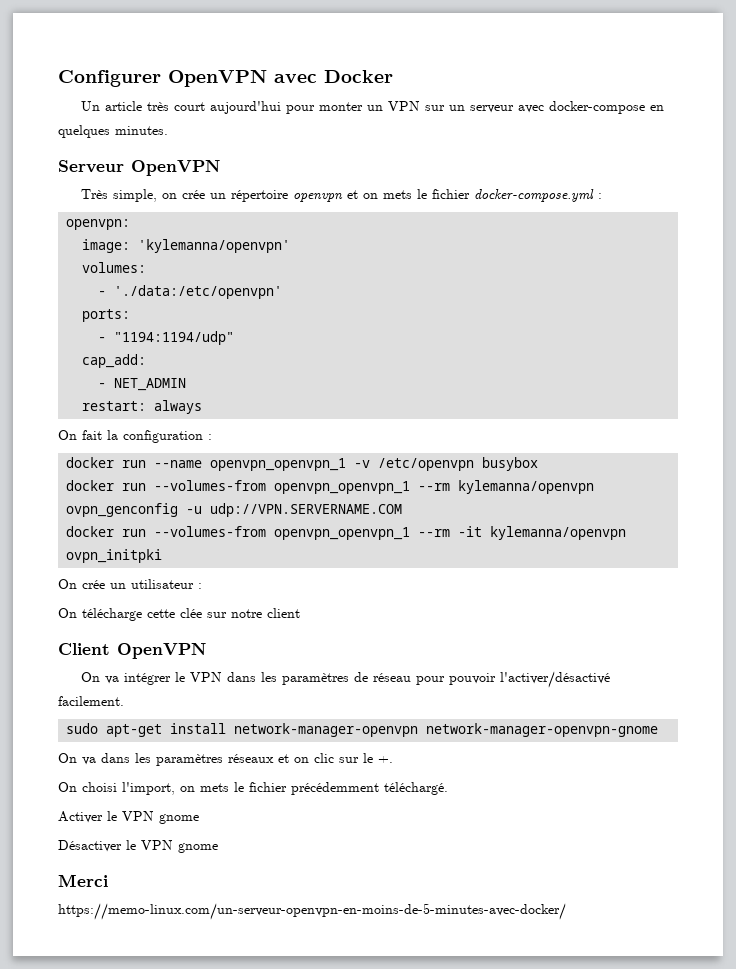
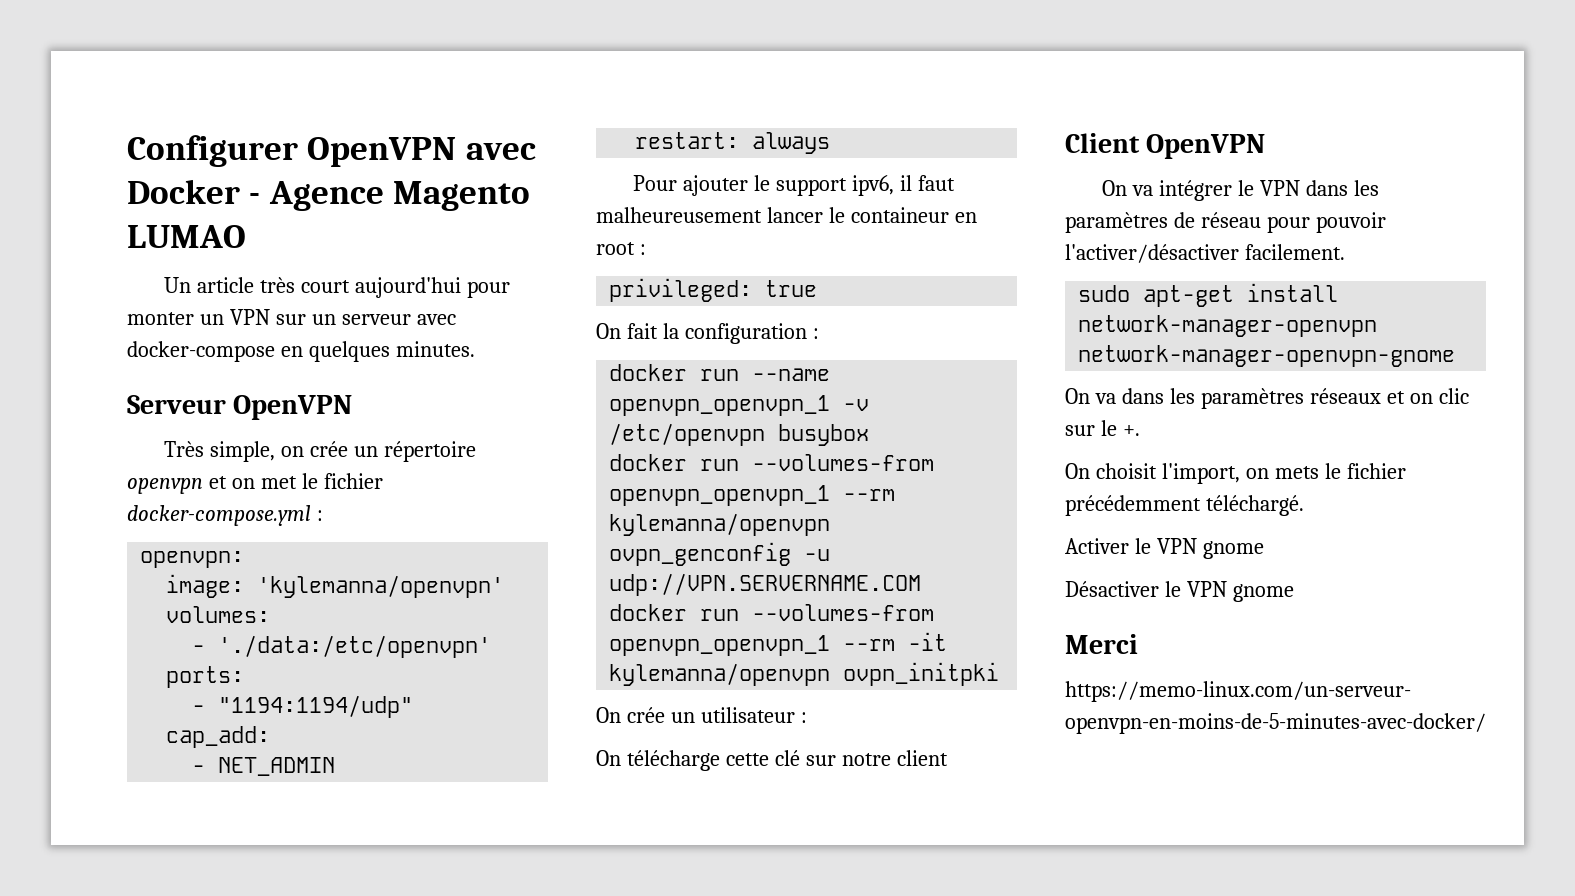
(393, 76) none -> [249,181,530,211] [127,225,246,248] - Agence Magento LUMAO
[383,190,413,199] mets -> [260,476,297,489] met
(203, 407) none -> [633,175,956,196] [596,207,977,223] [596,242,646,255] [609,278,818,302] // Pour ajouter le support ipv6, il faut malheureusement lancer le containeur en root : // privileged: true
[180,608,202,618] clée -> [774,750,800,766] clé
[500,671,611,688] l'activer/désactivé -> [1065,244,1239,263] l'activer/désactiver
[82,782,117,792] choisi -> [1095,463,1157,479] choisit

